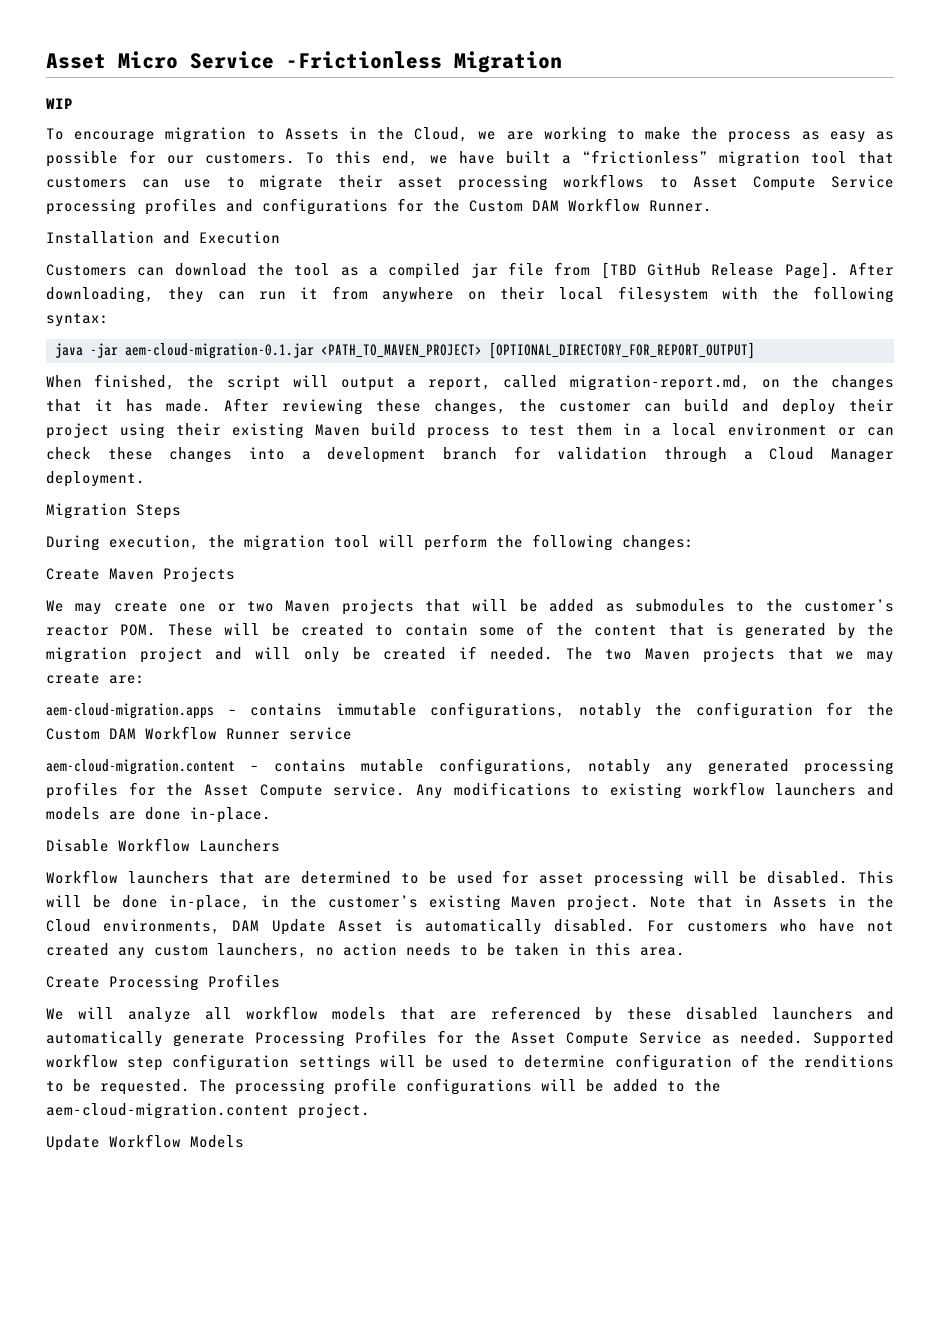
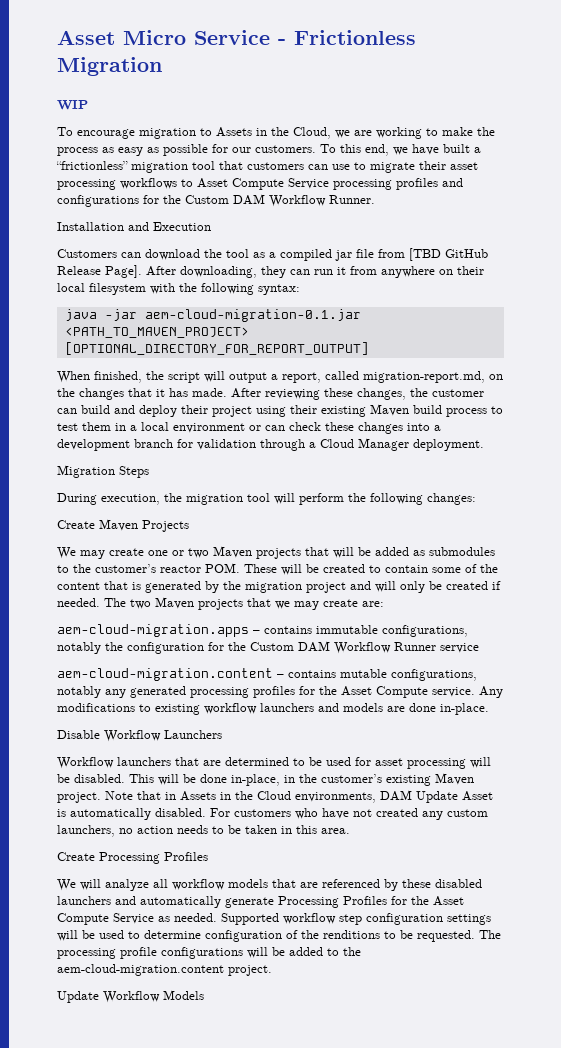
[286,51,442,69] -Frictionless -> [278,30,416,45] - Frictionless

